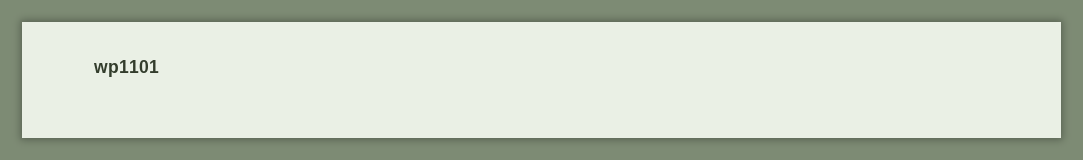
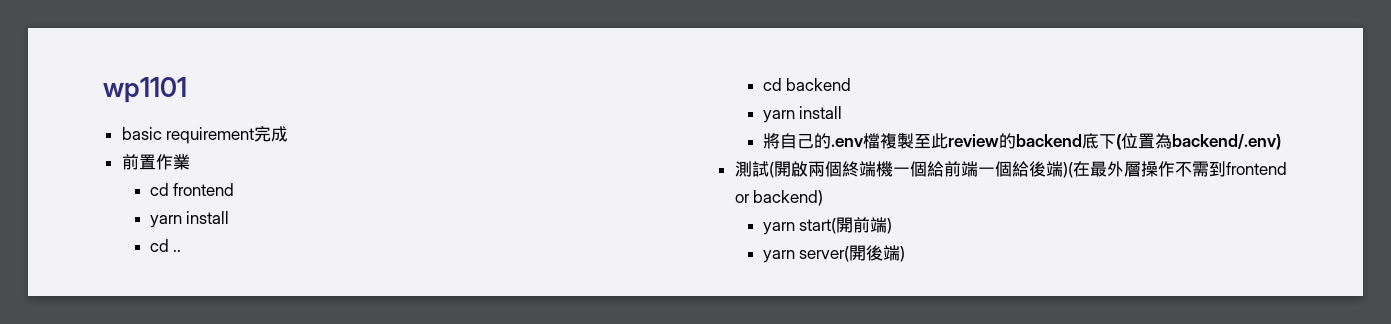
(159, 68) none -> [121,126,289,144] [121,154,190,170] [149,183,235,196] [149,211,230,228] [149,239,182,252] [762,78,852,91] [762,106,843,123] [762,133,1281,150] [734,161,1287,178] [734,190,824,206] [762,217,893,235] [762,245,906,263] // basic requirement完成 // 前置作業 // cd frontend // yarn install // cd .. // cd backend // yarn install // 將自己的.env檔複製至此review的backend底下(位置為backend/.env) // 測試(開啟兩個終端機一個給前端一個給後端)(在最外層操作不需到frontend or backend) // yarn start(開前端) // yarn server(開後端)

